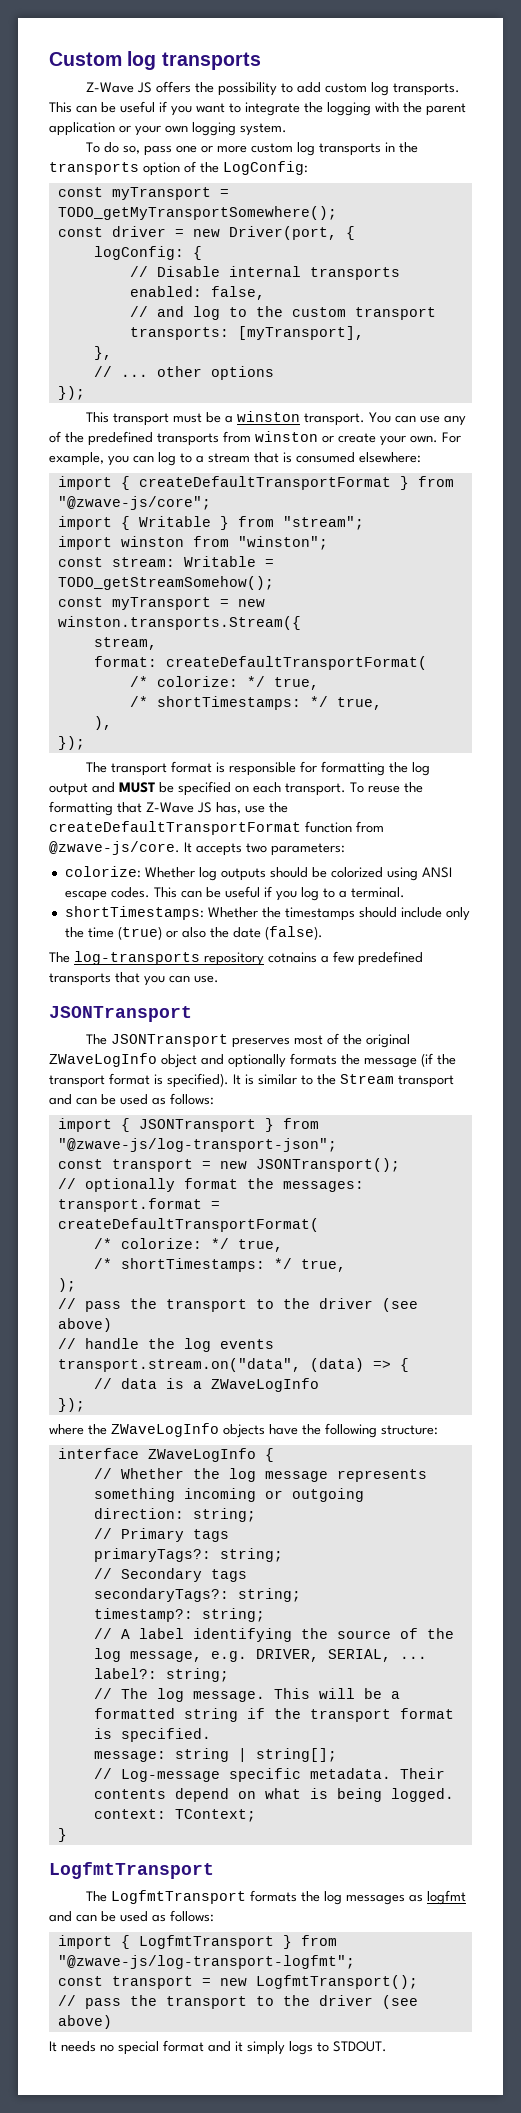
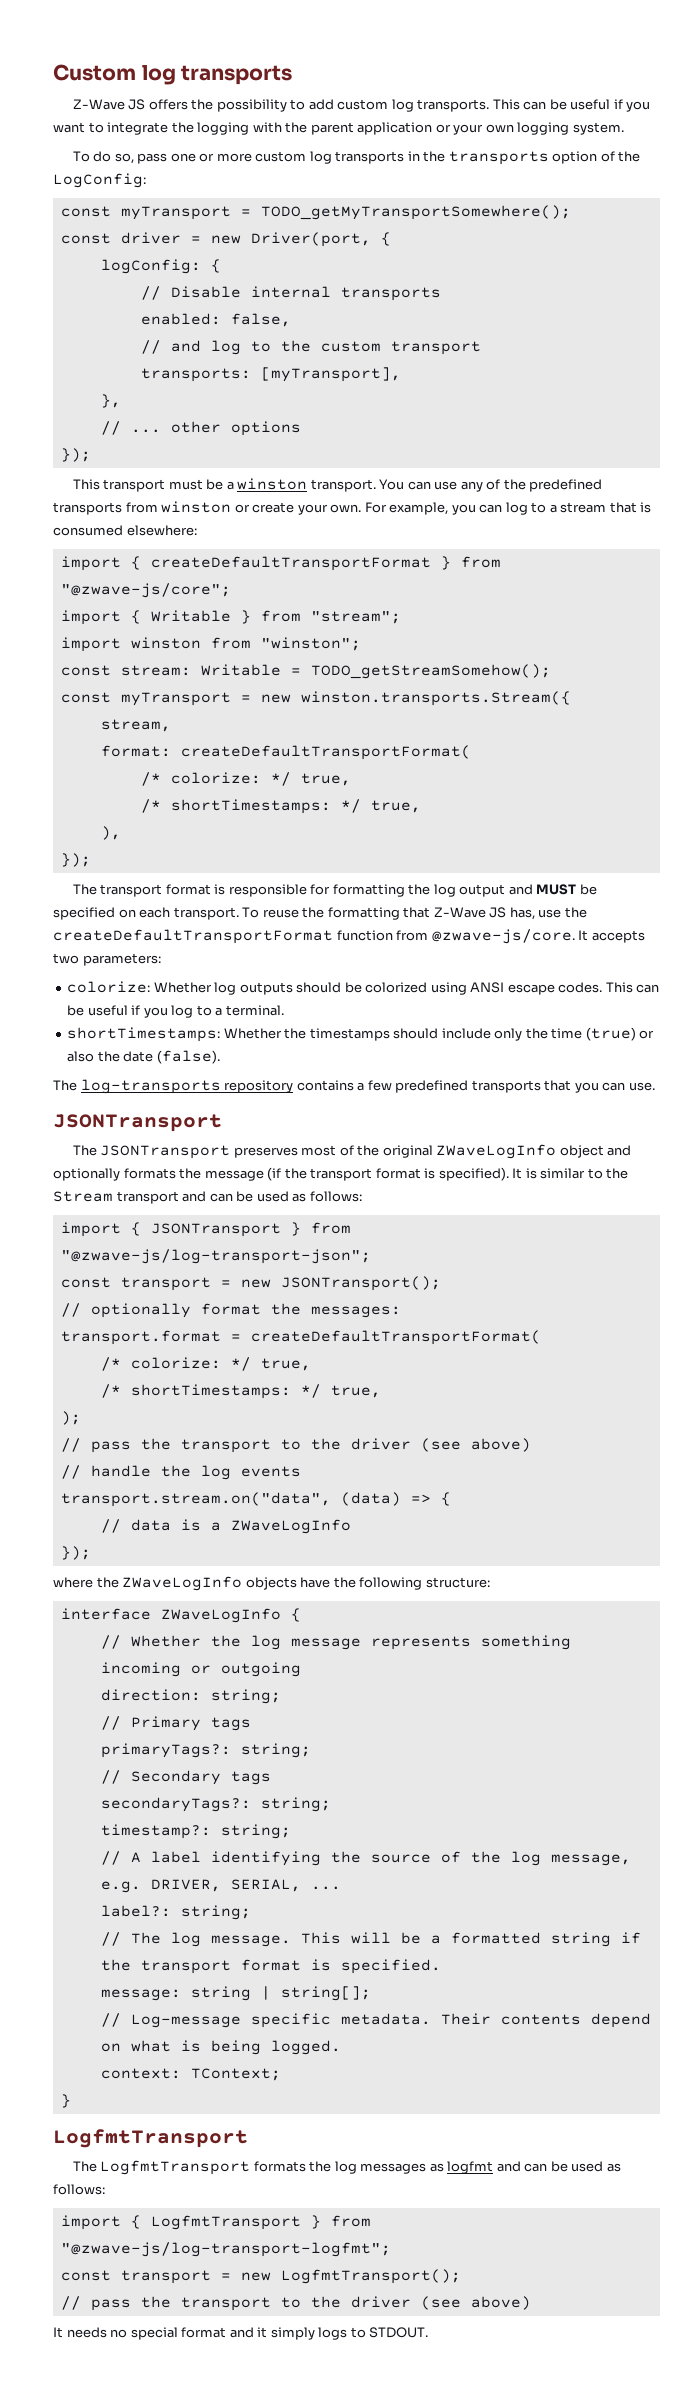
[268,952,317,963] cotnains -> [296,1080,354,1091] contains

